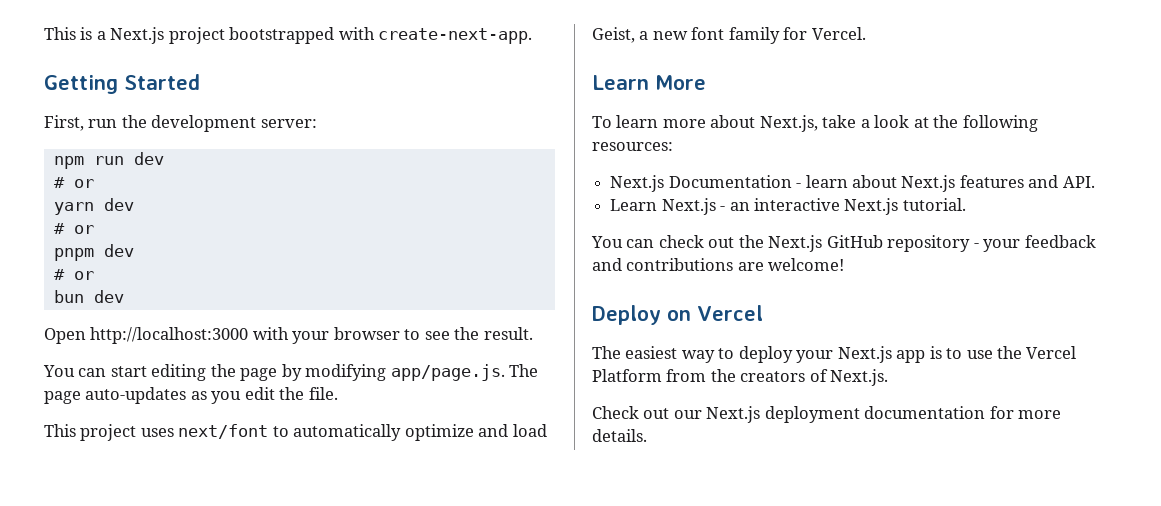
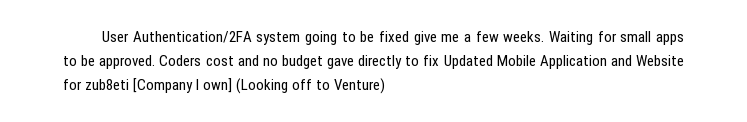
[44,27,533,44] [44,74,200,94] [44,115,317,132] [53,152,164,169] [53,177,94,188] [53,198,134,215] [53,223,94,234] [53,244,134,261] [53,269,94,280] [53,290,124,303] [44,327,533,344] [43,364,539,381] [44,387,338,404] [44,424,547,441] [592,27,866,44] [592,75,706,90] [592,115,1038,132] [592,142,673,151] [610,175,1095,192] [610,198,966,215] [591,235,1096,252] [592,258,845,271] [592,305,763,325] [592,346,1077,363] [592,369,889,386] [592,406,1062,423] [592,429,647,442] This is a Next.js project bootstrapped with create-next-app. // Getting Started // First, run the development server: // npm run dev // # or // yarn dev // # or // pnpm dev // # or // bun dev // Open http://localhost:3000 with your browser to see the result. // You can start editing the page by modifying app/page.js. The page auto-updates as you edit the file. // This project uses next/font to automatically optimize and load Geist, a new font family for Vercel. // Learn More // To learn more about Next.js, take a look at the following resources: // Next.js Documentation - learn about Next.js features and API. // Learn Next.js - an interactive Next.js tutorial. // You can check out the Next.js GitHub repository - your feedback and contributions are welcome! // Deploy on Vercel // The easiest way to deploy your Next.js app is to use the Vercel Platform from the creators of Next.js. // Check out our Next.js deployment documentation for more details. -> [101,31,684,45] [63,55,684,69] [63,78,386,94] User Authentication/2FA system going to be fixed give me a few weeks. Waiting for small apps to be approved. Coders cost and no budget gave directly to fix Updated Mobile Application and Website for zub8eti [Company I own] (Looking off to Venture)

